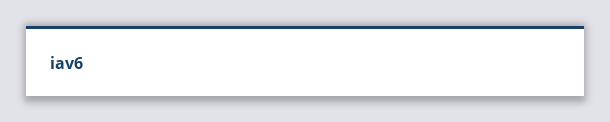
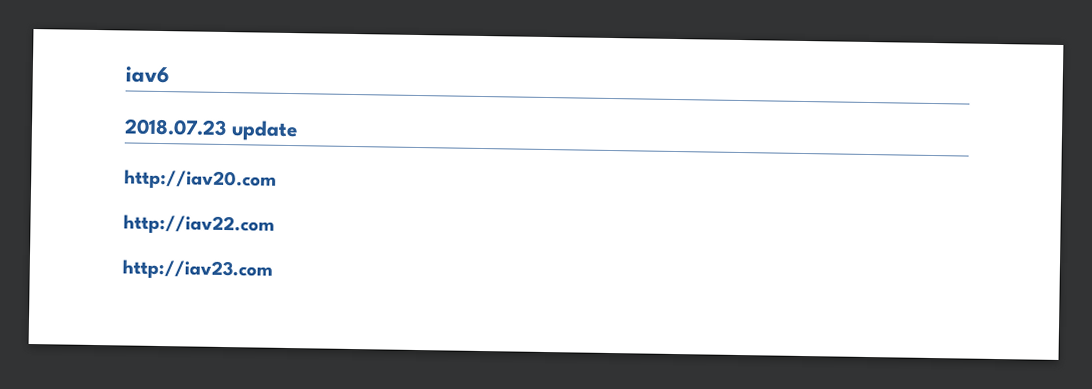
(83, 62) none -> [124,118,298,142] [124,169,277,191] [123,214,275,236] [122,259,273,281] // 2018.07.23 update // http://iav20.com // http://iav22.com // http://iav23.com

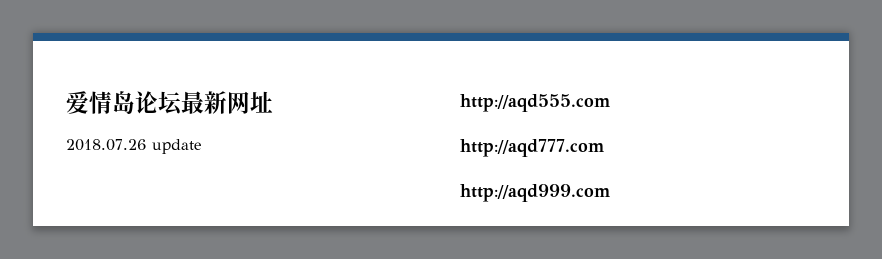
[125,66,170,84] [124,118,298,142] [124,169,277,191] [123,214,275,236] [122,259,273,281] iav6 // 2018.07.23 update // http://iav20.com // http://iav22.com // http://iav23.com -> [65,91,273,116] [66,139,201,154] [460,94,610,112] [460,139,604,157] [460,184,610,202] 爱情岛论坛最新网址 // 2018.07.26 update // http://aqd555.com // http://aqd777.com // http://aqd999.com

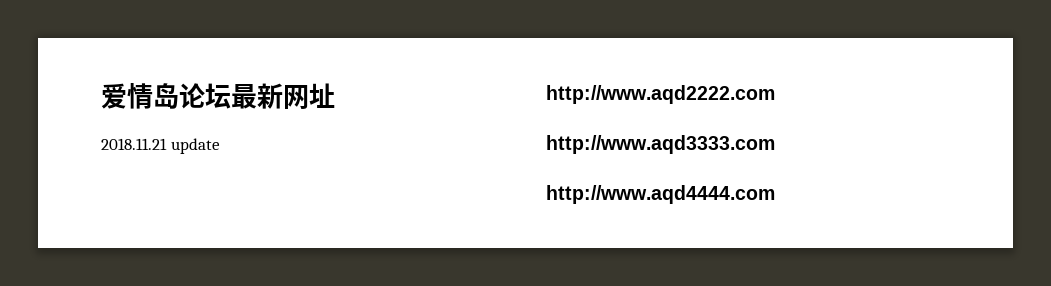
[66,139,146,151] 2018.07.26 -> [101,138,167,150] 2018.11.21
[460,94,610,112] [460,139,604,157] [460,184,610,202] http://aqd555.com // http://aqd777.com // http://aqd999.com -> [546,85,775,104] [546,135,775,154] [546,185,775,204] http://www.aqd2222.com // http://www.aqd3333.com // http://www.aqd4444.com

